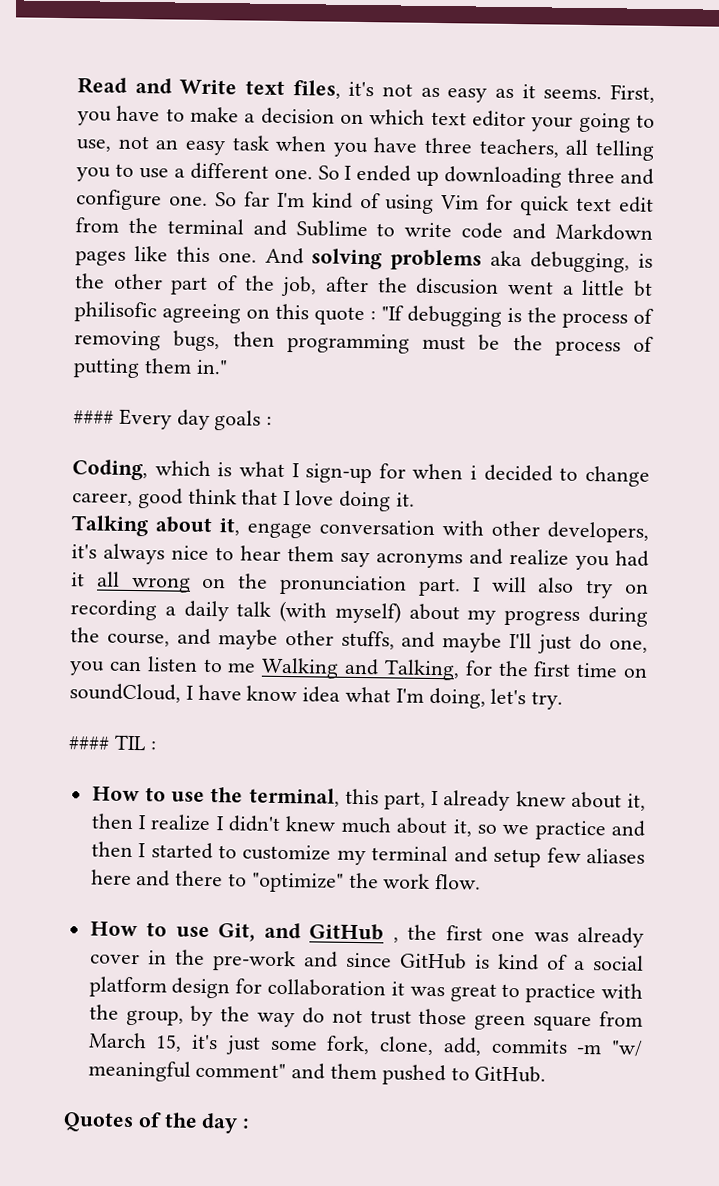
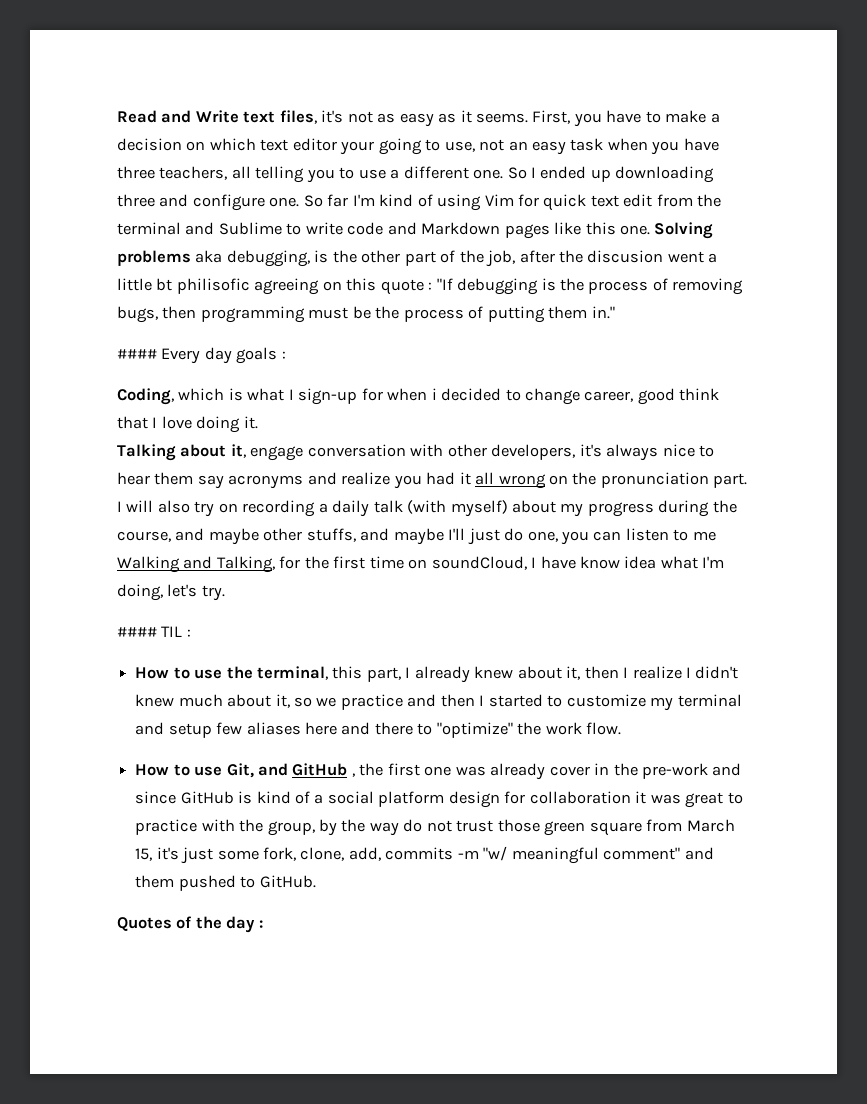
[264,247,383,270] And solving -> [654,222,714,239] Solving

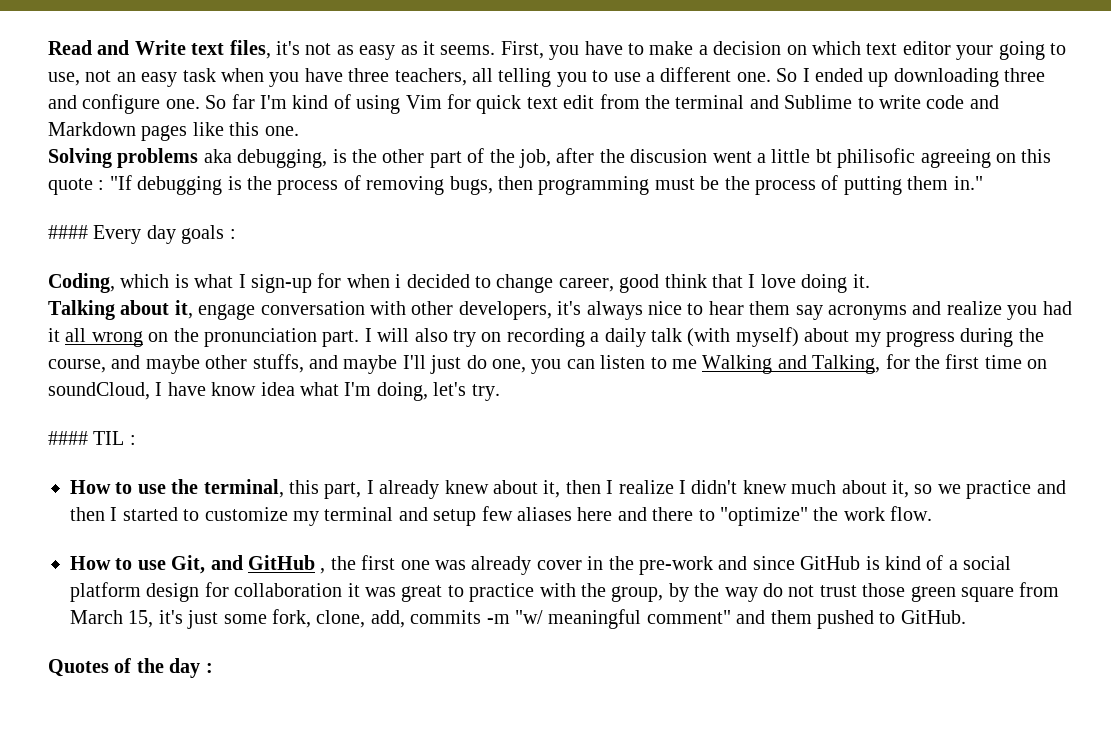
(651, 230) none -> (299, 131) //

